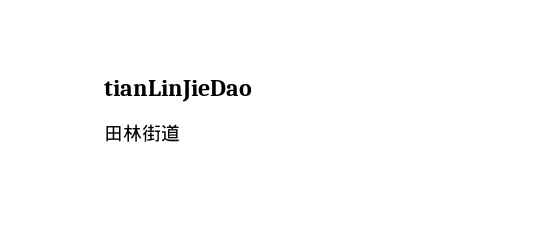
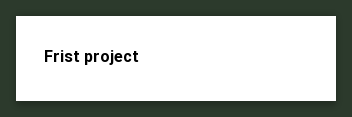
[104,80,252,102] [104,124,180,142] tianLinJieDao // 田林街道 -> [44,50,140,65] Frist project

